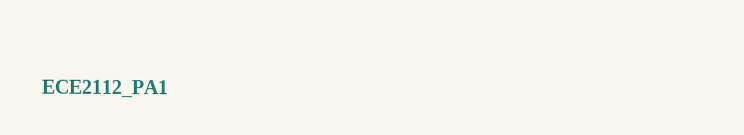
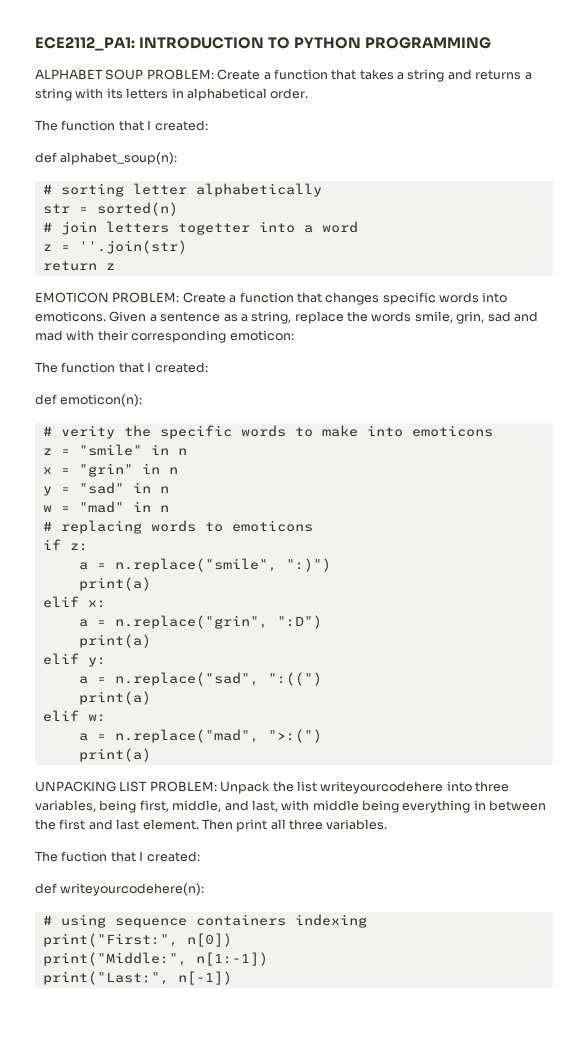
[41,79,168,99] ECE2112_PA1 -> [35,37,491,51] [35,69,532,82] [35,88,309,101] [35,120,208,131] [35,152,178,165] [42,183,322,197] [42,202,178,216] [42,221,358,235] [42,240,187,254] [42,261,115,271] [35,292,508,305] [35,311,538,324] [35,330,294,343] [35,362,208,373] [35,394,143,407] [42,425,493,439] [42,444,187,456] [42,463,178,477] [42,482,169,496] [42,501,169,513] [42,520,313,534] [42,539,88,551] [78,558,331,572] [78,577,151,591] [42,596,106,608] [78,615,322,629] [78,634,151,648] [42,653,106,667] [78,672,322,686] [78,691,151,705] [42,710,106,722] [78,729,322,743] [78,748,151,762] [35,781,509,794] [35,800,547,813] [35,819,388,832] [35,851,200,862] [35,883,205,896] [42,914,367,928] [42,933,232,947] [42,952,268,966] [42,971,232,985] ECE2112_PA1: INTRODUCTION TO PYTHON PROGRAMMING // ALPHABET SOUP PROBLEM: Create a function that takes a string and returns a string with its letters in alphabetical order. // The function that I created: // def alphabet_soup(n): // # sorting letter alphabetically // str = sorted(n) // # join letters togetter into a word // z = ''.join(str) // return z // EMOTICON PROBLEM: Create a function that changes specific words into emoticons. Given a sentence as a string, replace the words smile, grin, sad and mad with their corresponding emoticon: // The function that I created: // def emoticon(n): // # verity the specific words to make into emoticons // z = "smile" in n // x = "grin" in n // y = "sad" in n // w = "mad" in n // # replacing words to emoticons // if z: // a = n.replace("smile", ":)") // print(a) // elif x: // a = n.replace("grin", ":D") // print(a) // elif y: // a = n.replace("sad", ":((") // print(a) // elif w: // a = n.replace("mad", ">:(") // print(a) // UNPACKING LIST PROBLEM: Unpack the list writeyourcodehere into three variables, being first, middle, and last, with middle being everything in between the first and last element. Then print all three variables. // The fuction that I created: // def writeyourcodehere(n): // # using sequence containers indexing // print("First:", n[0]) // print("Middle:", n[1:-1]) // print("Last:", n[-1])

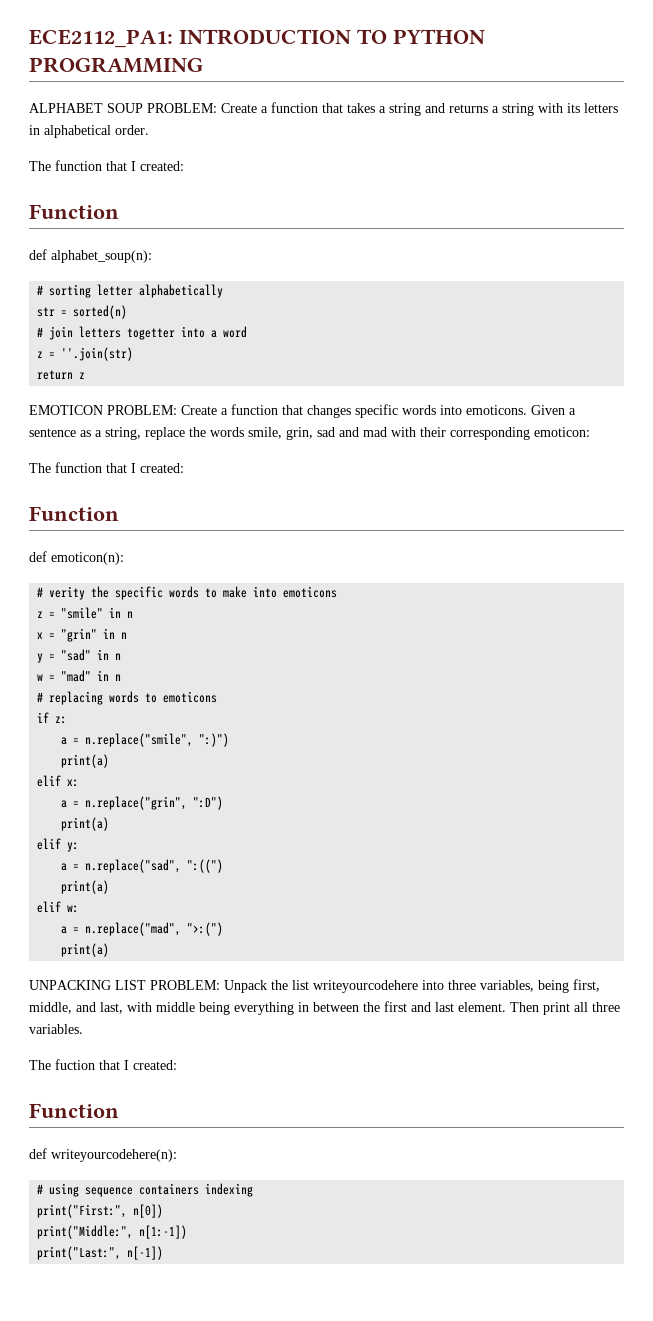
(208, 125) none -> [29,204,119,219] // Function
(208, 367) none -> [29,506,119,521] // Function
(200, 856) none -> [29,1103,119,1118] // Function

